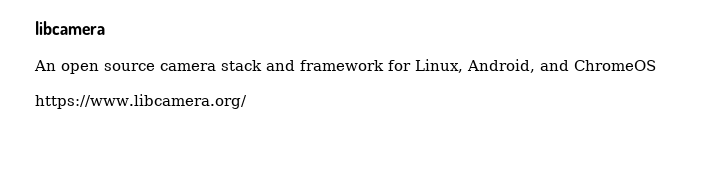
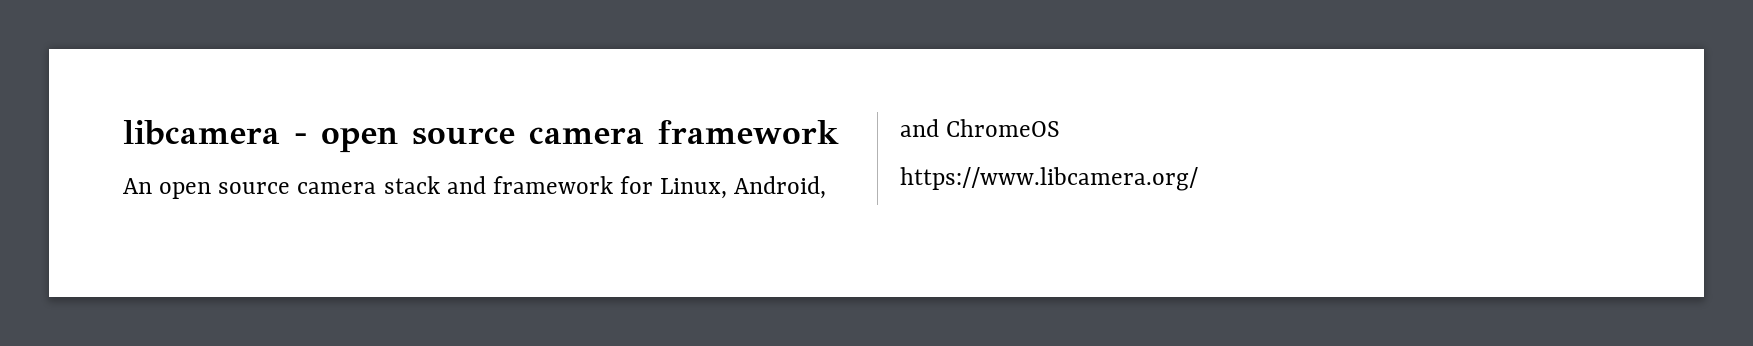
(105, 28) none -> [294,120,839,153] - open source camera framework

